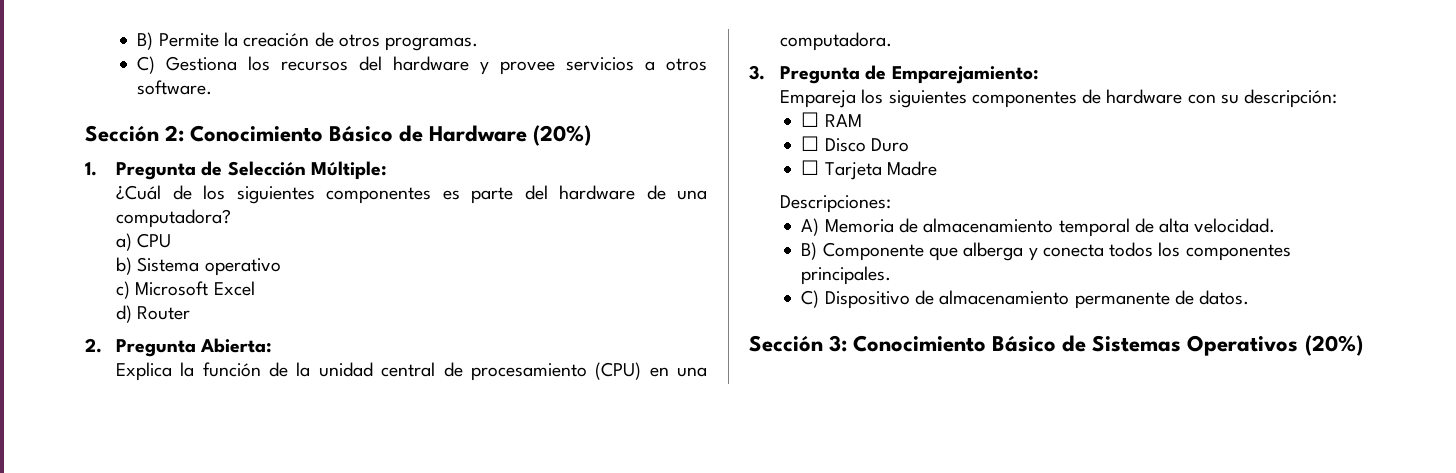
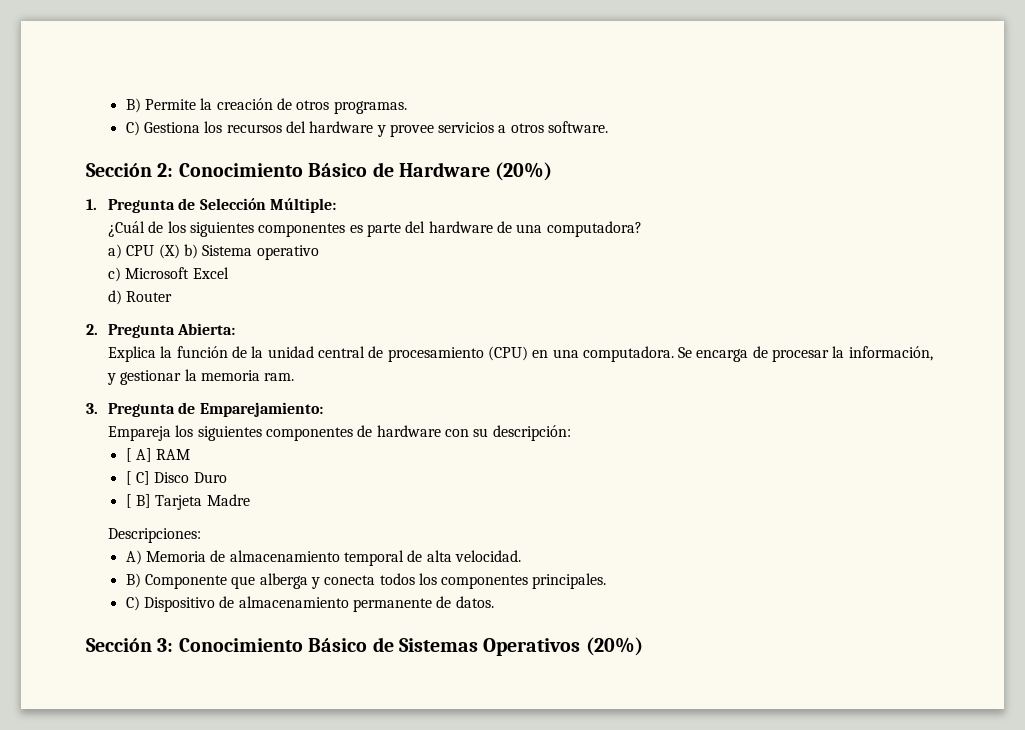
(172, 240) // -> [158,244,180,259] (X)
(893, 41) none -> [678,346,933,362] [106,369,295,385] Se encarga de procesar la información, y gestionar la memoria ram.
[801,112,820,127] ☐ -> [125,448,152,462] [ A]
[801,136,820,151] ☐ -> [125,471,150,485] [ C]
[801,160,820,175] ☐ -> [125,494,151,508] [ B]

